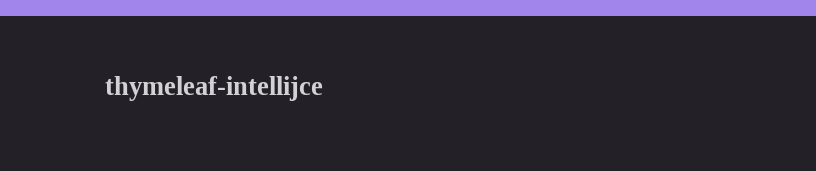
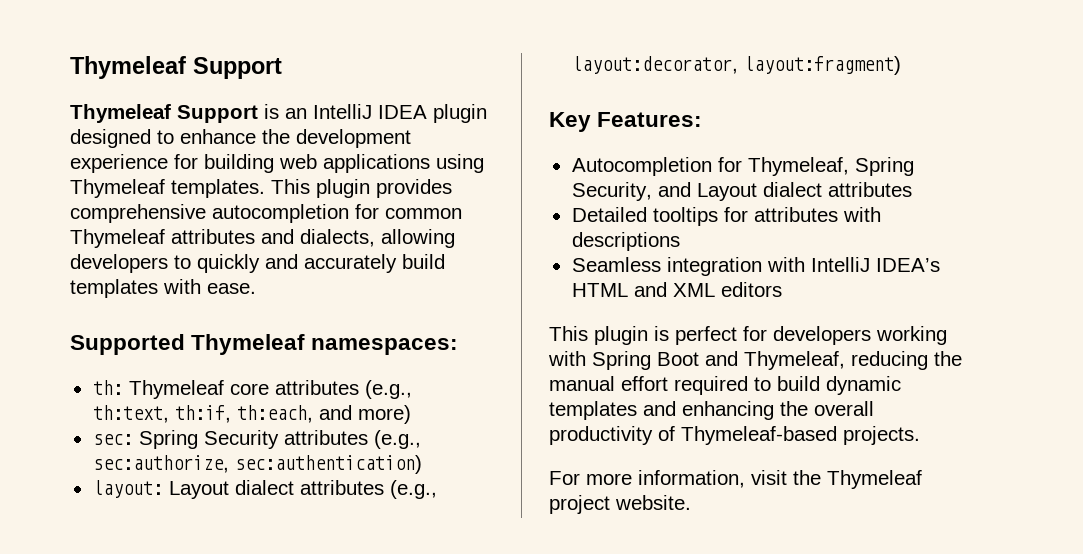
[105,76,323,101] thymeleaf-intellijce -> [70,56,282,79] [70,104,487,123] [70,129,411,148] [70,154,484,173] [70,179,452,198] [70,204,462,223] [70,229,455,248] [70,254,445,273] [70,279,256,298] [70,334,459,355] [92,380,412,399] [92,405,411,424] [92,430,421,449] [92,455,422,474] [92,480,437,499] [571,56,901,75] [549,112,703,132] [571,157,914,176] [571,182,912,201] [571,207,881,226] [571,232,680,251] [571,257,940,276] [571,282,782,297] [549,326,947,345] [548,351,962,370] [549,376,901,395] [549,401,874,420] [549,426,920,445] [549,470,922,489] [549,495,691,514] Thymeleaf Support // Thymeleaf Support is an IntelliJ IDEA plugin designed to enhance the development experience for building web applications using Thymeleaf templates. This plugin provides comprehensive autocompletion for common Thymeleaf attributes and dialects, allowing developers to quickly and accurately build templates with ease. // Supported Thymeleaf namespaces: // th: Thymeleaf core attributes (e.g., th:text, th:if, th:each, and more) // sec: Spring Security attributes (e.g., sec:authorize, sec:authentication) // layout: Layout dialect attributes (e.g., layout:decorator, layout:fragment) // Key Features: // Autocompletion for Thymeleaf, Spring Security, and Layout dialect attributes // Detailed tooltips for attributes with descriptions // Seamless integration with IntelliJ IDEA’s HTML and XML editors // This plugin is perfect for developers working with Spring Boot and Thymeleaf, reducing the manual effort required to build dynamic templates and enhancing the overall productivity of Thymeleaf-based projects. // For more information, visit the Thymeleaf project website.

